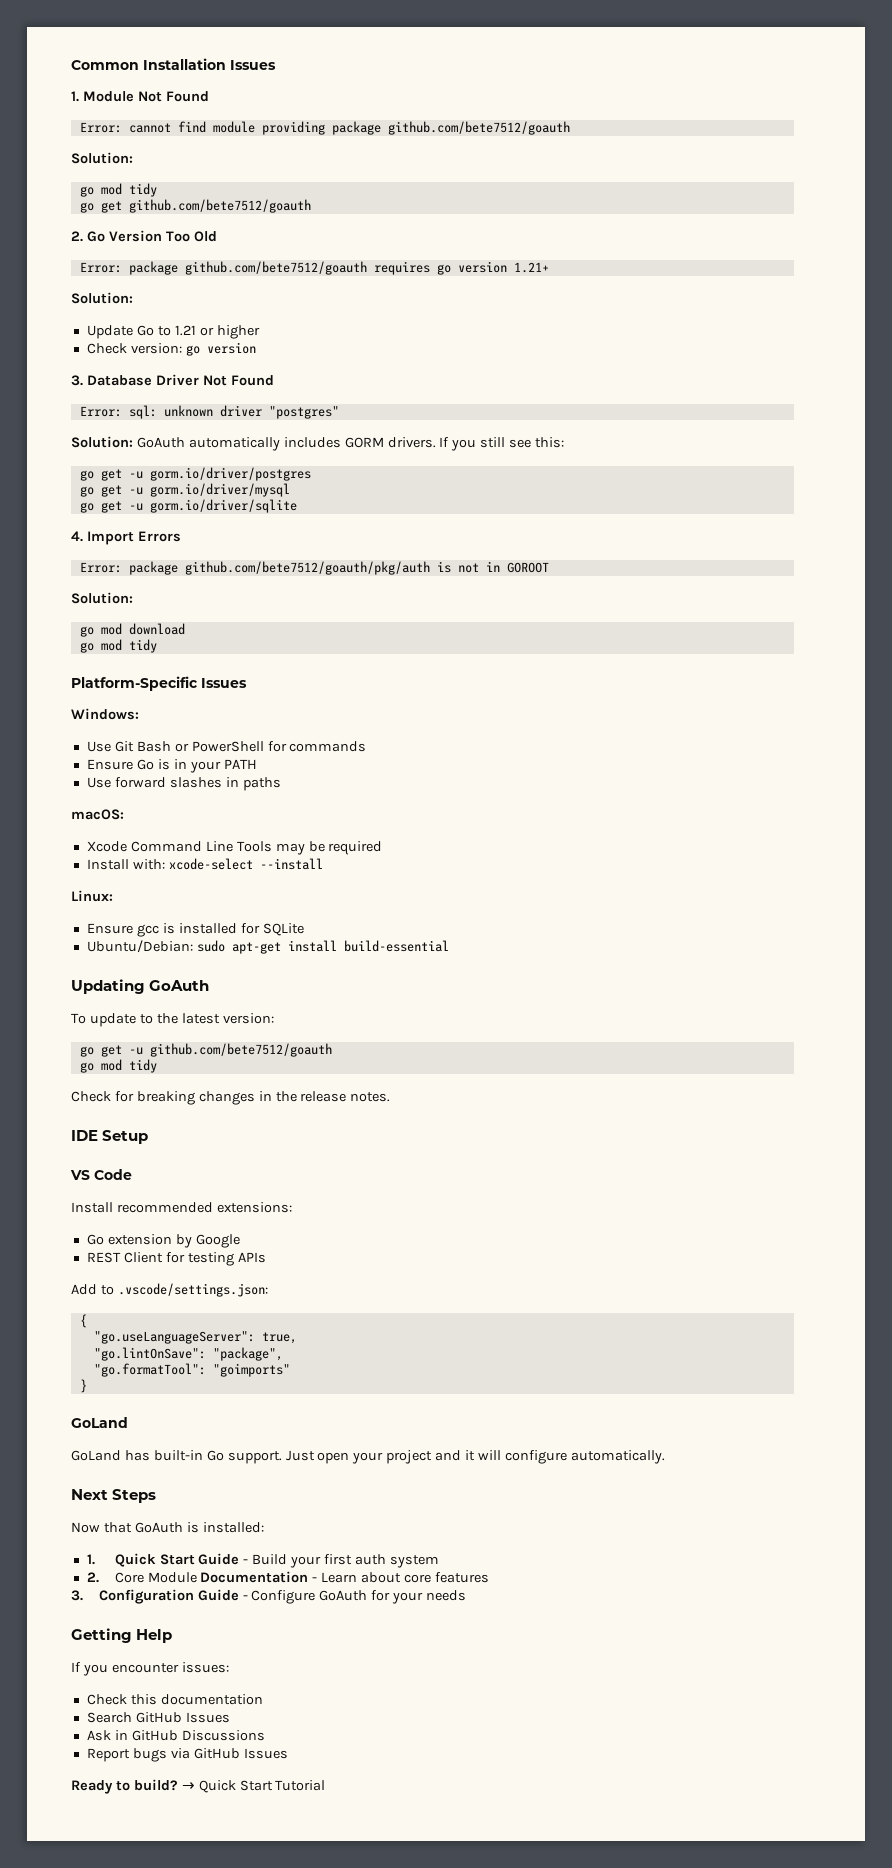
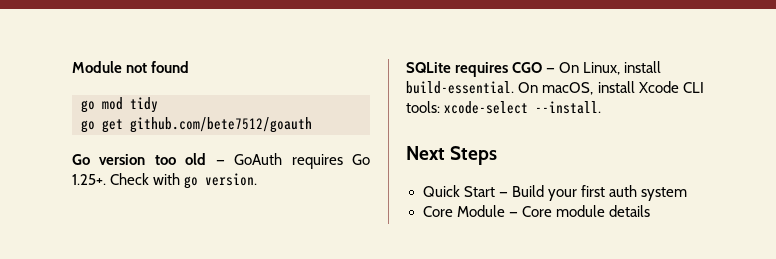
[71,58,276,70] [71,91,209,102] [79,121,570,135] [71,152,133,164] Common Installation Issues // 1. Module Not Found // Error: cannot find module providing package github.com/bete7512/goauth // Solution: -> [72,61,190,73] Module not found
[71,230,217,242] [79,261,549,275] [71,292,133,304] [86,325,260,339] [86,342,256,356] [71,374,274,386] [79,405,339,419] [71,436,565,451] [79,467,311,481] [79,483,290,497] [79,499,297,513] [71,531,181,545] [79,561,549,575] [71,592,133,604] [79,623,185,637] [79,639,157,653] [71,676,247,691] [71,708,139,720] [86,741,367,752] [86,759,257,773] [86,777,281,791] [71,809,124,820] [86,841,383,855] [86,858,323,870] [71,890,113,902] [86,923,304,937] [86,940,449,954] [71,979,210,994] [71,1013,274,1027] [79,1043,332,1057] [79,1059,157,1073] [71,1091,391,1105] [71,1130,149,1144] [70,1169,132,1180] [71,1202,292,1213] [86,1234,240,1248] [86,1252,266,1266] [71,1283,268,1297] [79,1314,87,1328] [93,1331,297,1344] [93,1347,283,1361] [93,1363,290,1377] [79,1379,87,1393] [71,1417,128,1428] [71,1450,665,1464] [71,1489,157,1503] [71,1522,264,1533] [86,1553,249,1567] 2. Go Version Too Old // Error: package github.com/bete7512/goauth requires go version 1.21+ // Solution: // Update Go to 1.21 or higher // Check version: go version // 3. Database Driver Not Found // Error: sql: unknown driver "postgres" // Solution: GoAuth automatically includes GORM drivers. If you still see this: // go get -u gorm.io/driver/postgres // go get -u gorm.io/driver/mysql // go get -u gorm.io/driver/sqlite // 4. Import Errors // Error: package github.com/bete7512/goauth/pkg/auth is not in GOROOT // Solution: // go mod download // go mod tidy // Platform-Specific Issues // Windows: // Use Git Bash or PowerShell for commands // Ensure Go is in your PATH // Use forward slashes in paths // macOS: // Xcode Command Line Tools may be required // Install with: xcode-select --install // Linux: // Ensure gcc is installed for SQLite // Ubuntu/Debian: sudo apt-get install build-essential // Updating GoAuth // To update to the latest version: // go get -u github.com/bete7512/goauth // go mod tidy // Check for breaking changes in the release notes. // IDE Setup // VS Code // Install recommended extensions: // Go extension by Google // REST Client for testing APIs // Add to .vscode/settings.json: // { // "go.useLanguageServer": true, // "go.lintOnSave": "package", // "go.formatTool": "goimports" // } // GoLand // GoLand has built-in Go support. Just open your project and it will configure automatically. // Next Steps // Now that GoAuth is installed: // 1. Quick Start Guide - -> [72,153,370,169] [72,173,258,189] [406,61,662,77] [406,81,704,95] [406,101,602,114] [406,146,498,165] [422,185,508,197] Go version too old — GoAuth requires Go 1.25+. Check with go version. // SQLite requires CGO — On Linux, install build-essential. On macOS, install Xcode CLI tools: xcode-select --install. // Next Steps // Quick Start —
[86,1572,99,1583] 2. -> (687, 194) none
[200,1571,490,1583] [71,1589,467,1604] [71,1628,173,1643] [71,1662,229,1676] [86,1694,263,1705] [86,1712,230,1723] [86,1730,265,1741] [86,1748,288,1762] [71,1779,326,1794] Documentation - Learn about core features // 3. Configuration Guide - Configure GoAuth for your needs // Getting Help // If you encounter issues: // Check this documentation // Search GitHub Issues // Ask in GitHub Discussions // Report bugs via GitHub Issues // Ready to build? → Quick Start Tutorial -> [508,205,650,217] — Core module details

